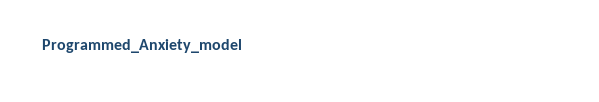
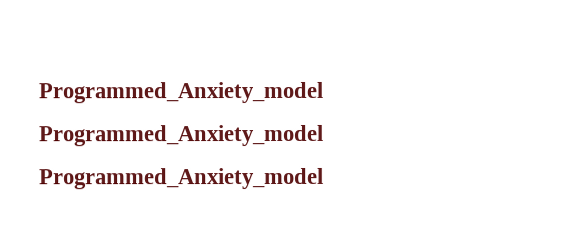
[42,39,242,53] Programmed_Anxiety_model -> [38,81,323,104] [39,124,324,147] [39,167,324,190] Programmed_Anxiety_model // Programmed_Anxiety_model // Programmed_Anxiety_model

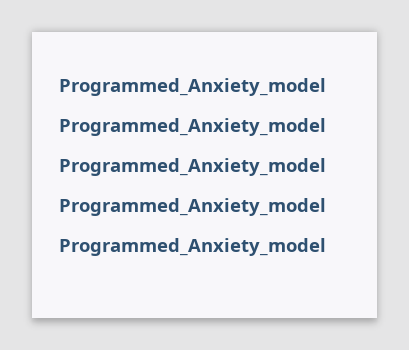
[38,81,323,104] [39,124,324,147] [39,167,324,190] Programmed_Anxiety_model // Programmed_Anxiety_model // Programmed_Anxiety_model -> [59,78,326,96] [59,118,326,136] [59,158,326,176] [59,198,326,216] [59,238,326,256] Programmed_Anxiety_model // Programmed_Anxiety_model // Programmed_Anxiety_model // Programmed_Anxiety_model // Programmed_Anxiety_model

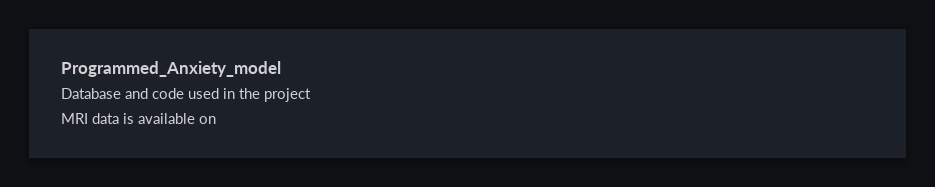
[59,78,326,96] [59,118,326,136] [59,158,326,176] [59,198,326,216] [59,238,326,256] Programmed_Anxiety_model // Programmed_Anxiety_model // Programmed_Anxiety_model // Programmed_Anxiety_model // Programmed_Anxiety_model -> [61,61,281,77] [61,88,311,102] [61,113,216,124] Programmed_Anxiety_model // Database and code used in the project // MRI data is available on

